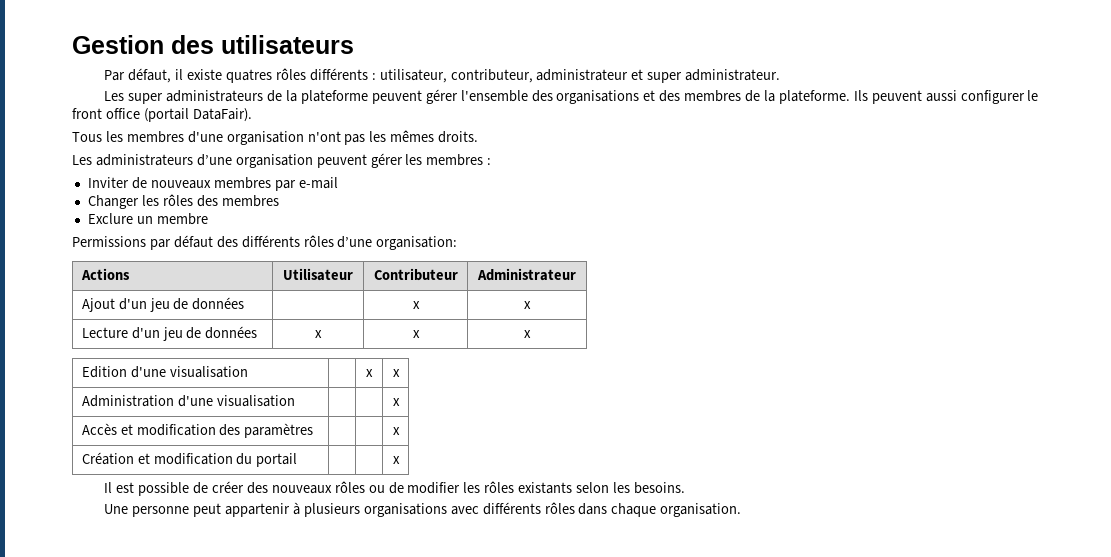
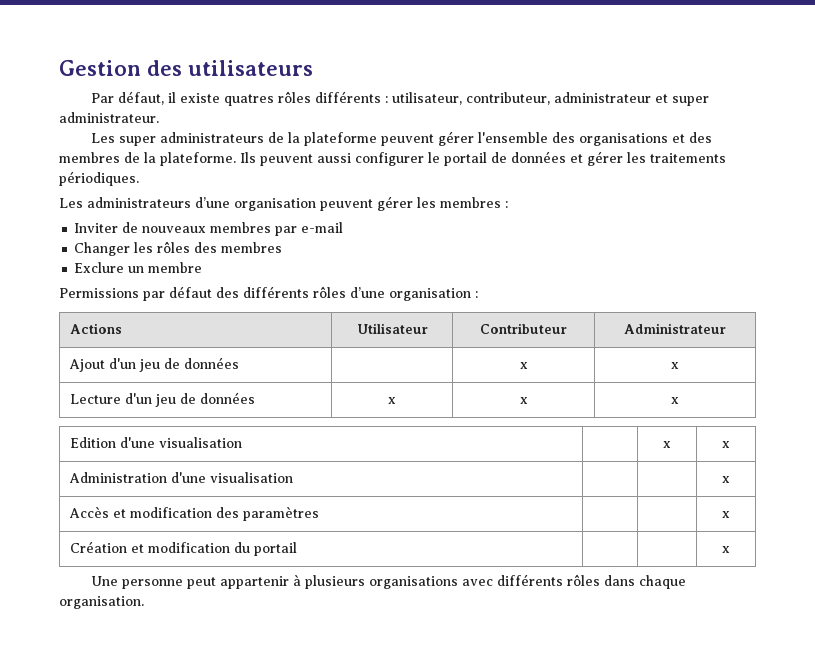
[72,108,252,122] [72,130,479,145] front office (portail DataFair). // Tous les membres d'une organisation n'ont pas les mêmes droits. -> [444,151,726,166] [59,171,139,186] portail de données et gérer les traitements périodiques.
[376,236,458,250] organisation: -> [389,288,478,301] organisation :
[104,481,685,496] // Il est possible de créer des nouveaux rôles ou de modifier les rôles existants selon les besoins. -> (730, 549) none

